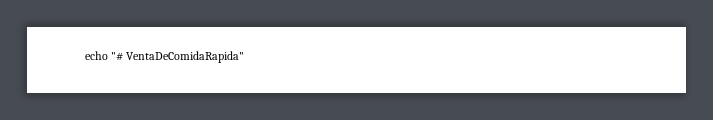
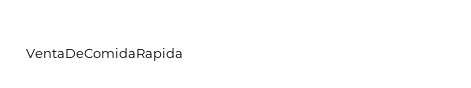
[85,51,245,63] echo "# VentaDeComidaRapida" -> [26,48,183,61] VentaDeComidaRapida

